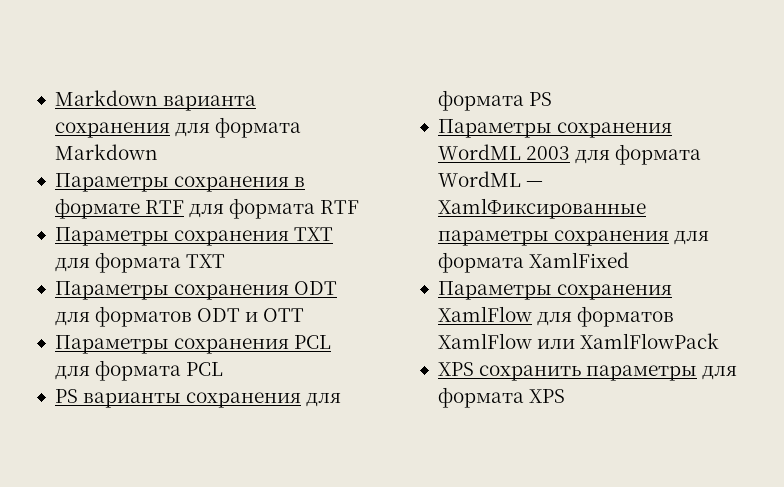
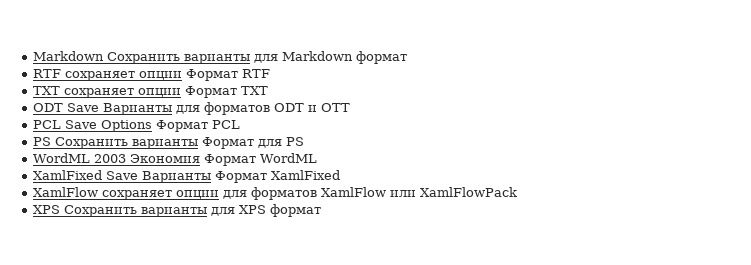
[54,90,257,111] [54,117,302,138] [54,144,158,160] [54,173,306,192] [54,198,360,219] [54,227,334,246] [54,252,226,273] [54,281,338,300] Markdown варианта сохранения для формата Markdown // Параметры сохранения в формате RTF для формата RTF // Параметры сохранения TXT для формата TXT // Параметры сохранения ODT -> [32,51,407,64] [32,69,270,81] [32,86,268,98] [32,103,172,115] Markdown Сохранить варианты для Markdown формат // RTF сохраняет опции Формат RTF // TXT сохраняет опции Формат TXT // ODT Save Варианты
[54,335,332,354] [54,360,224,381] [54,389,342,408] [437,90,553,111] [437,119,673,138] [437,144,702,165] [437,171,544,187] [437,198,646,219] [437,230,710,246] [437,252,630,273] [437,281,673,300] [437,306,532,322] Параметры сохранения PCL для формата PCL // PS варианты сохранения для формата PS // Параметры сохранения WordML 2003 для формата WordML — XamlФиксированные параметры сохранения для формата XamlFixed // Параметры сохранения XamlFlow -> [32,120,240,132] [32,137,304,149] [32,153,317,166] [32,170,340,183] [32,187,219,200] PCL Save Options Формат PCL // PS Сохранить варианты Формат для PS // WordML 2003 Экономия Формат WordML // XamlFixed Save Варианты Формат XamlFixed // XamlFlow сохраняет опции
[479,365,738,381] [437,387,566,408] сохранить параметры для формата XPS -> [63,204,321,217] Сохранить варианты для XPS формат

